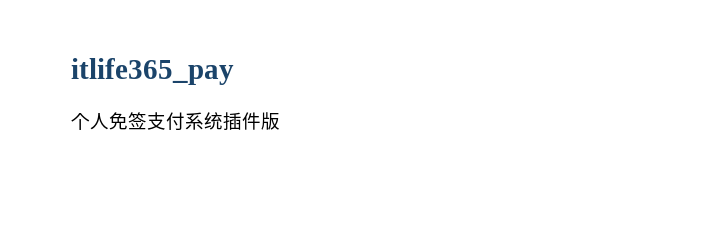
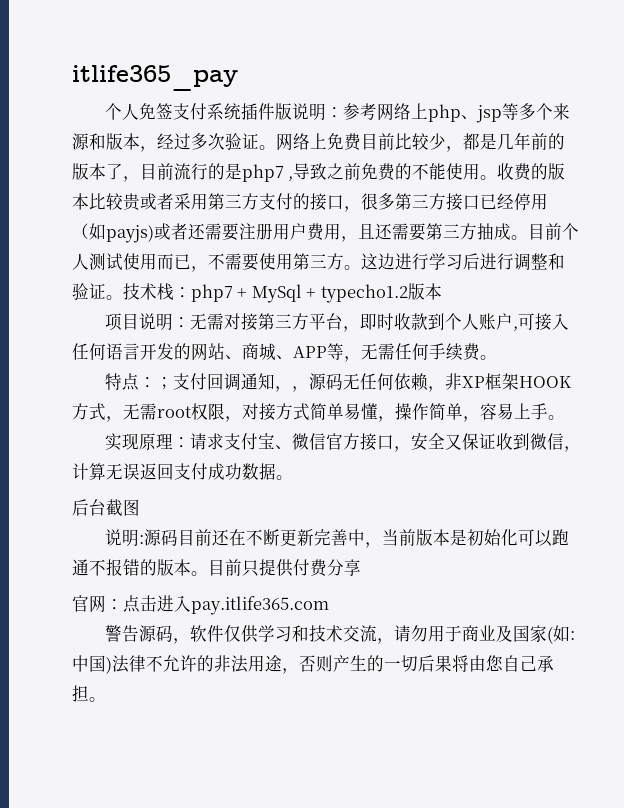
(280, 121) none -> [291,103,570,123] [72,132,565,152] [72,163,566,182] [72,193,548,212] [72,223,579,243] [72,253,565,272] [72,283,442,303] [104,313,569,332] [72,343,497,362] [104,373,572,392] [72,403,565,422] [104,433,581,452] [72,463,293,480] [72,499,140,517] [104,529,569,548] [72,559,361,577] [72,595,329,615] [104,625,575,644] [72,655,554,674] [72,685,106,702] 说明：参考网络上php、jsp等多个来源和版本，经过多次验证。网络上免费目前比较少，都是几年前的版本了，目前流行的是php7 ,导致之前免费的不能使用。收费的版本比较贵或者采用第三方支付的接口，很多第三方接口已经停用（如payjs)或者还需要注册用户费用，且还需要第三方抽成。目前个人测试使用而已，不需要使用第三方。这边进行学习后进行调整和验证。技术栈：php7 + MySql + typecho1.2版本 // 项目说明：无需对接第三方平台，即时收款到个人账户,可接入任何语言开发的网站、商城、APP等，无需任何手续费。 // 特点：；支付回调通知，，源码无任何依赖，非XP框架HOOK方式，无需root权限，对接方式简单易懂，操作简单，容易上手。 // 实现原理：请求支付宝、微信官方接口，安全又保证收到微信，计算无误返回支付成功数据。 // 后台截图 // 说明:源码目前还在不断更新完善中，当前版本是初始化可以跑通不报错的版本。目前只提供付费分享 // 官网：点击进入pay.itlife365.com // 警告源码，软件仅供学习和技术交流，请勿用于商业及国家(如:中国)法律不允许的非法用途，否则产生的一切后果将由您自己承担。

